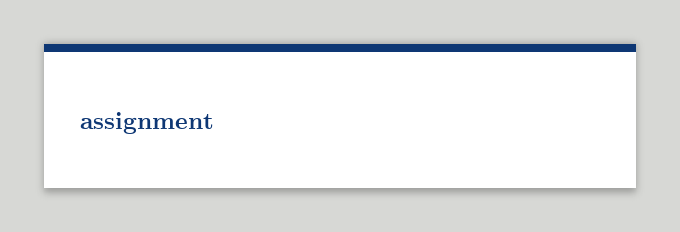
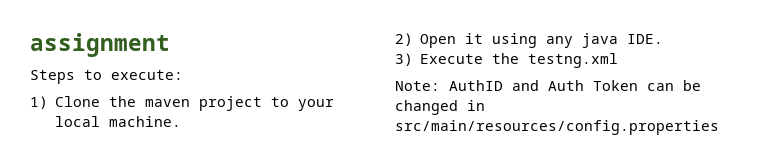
(214, 123) none -> [30,70,183,84] [30,96,335,111] [55,116,182,127] [395,33,664,48] [395,53,619,68] [395,80,701,91] [395,100,485,115] [395,120,719,135] // Steps to execute: // 1) Clone the maven project to your local machine. // 2) Open it using any java IDE. // 3) Execute the testng.xml // Note: AuthID and Auth Token can be changed in src/main/resources/config.properties

